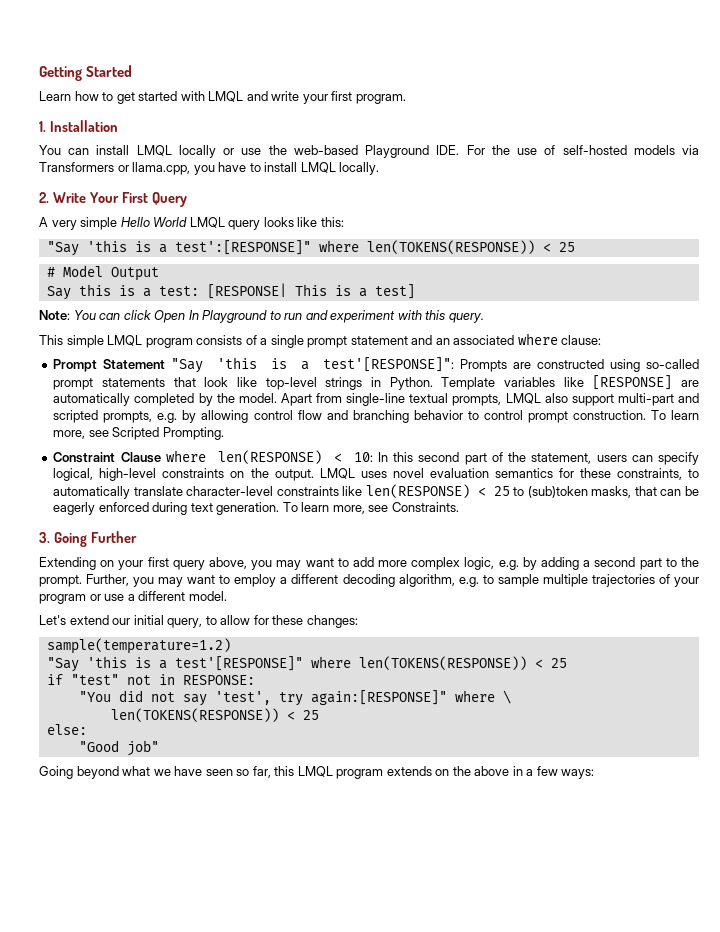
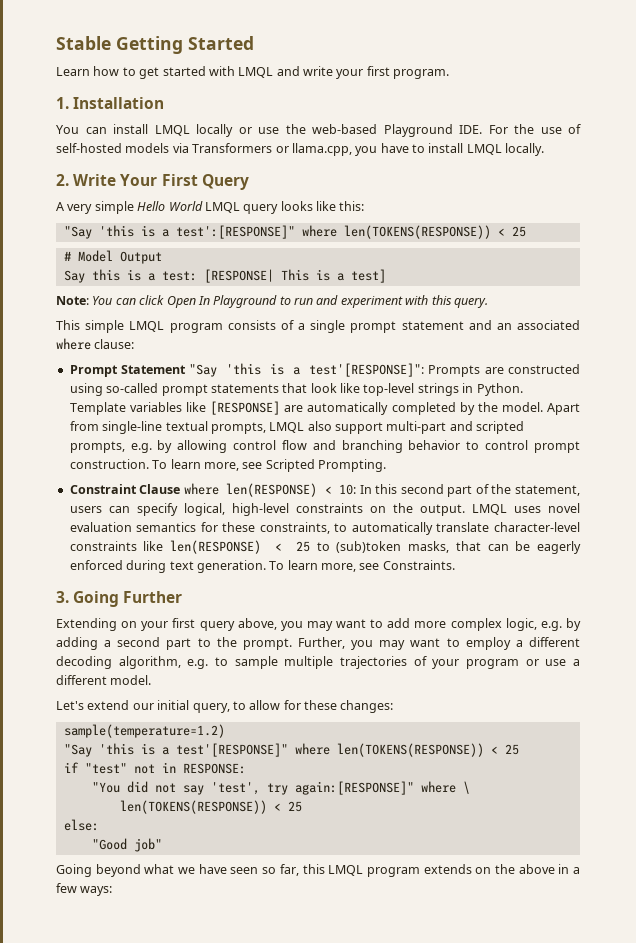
(39, 73) none -> [56,36,111,50] Stable

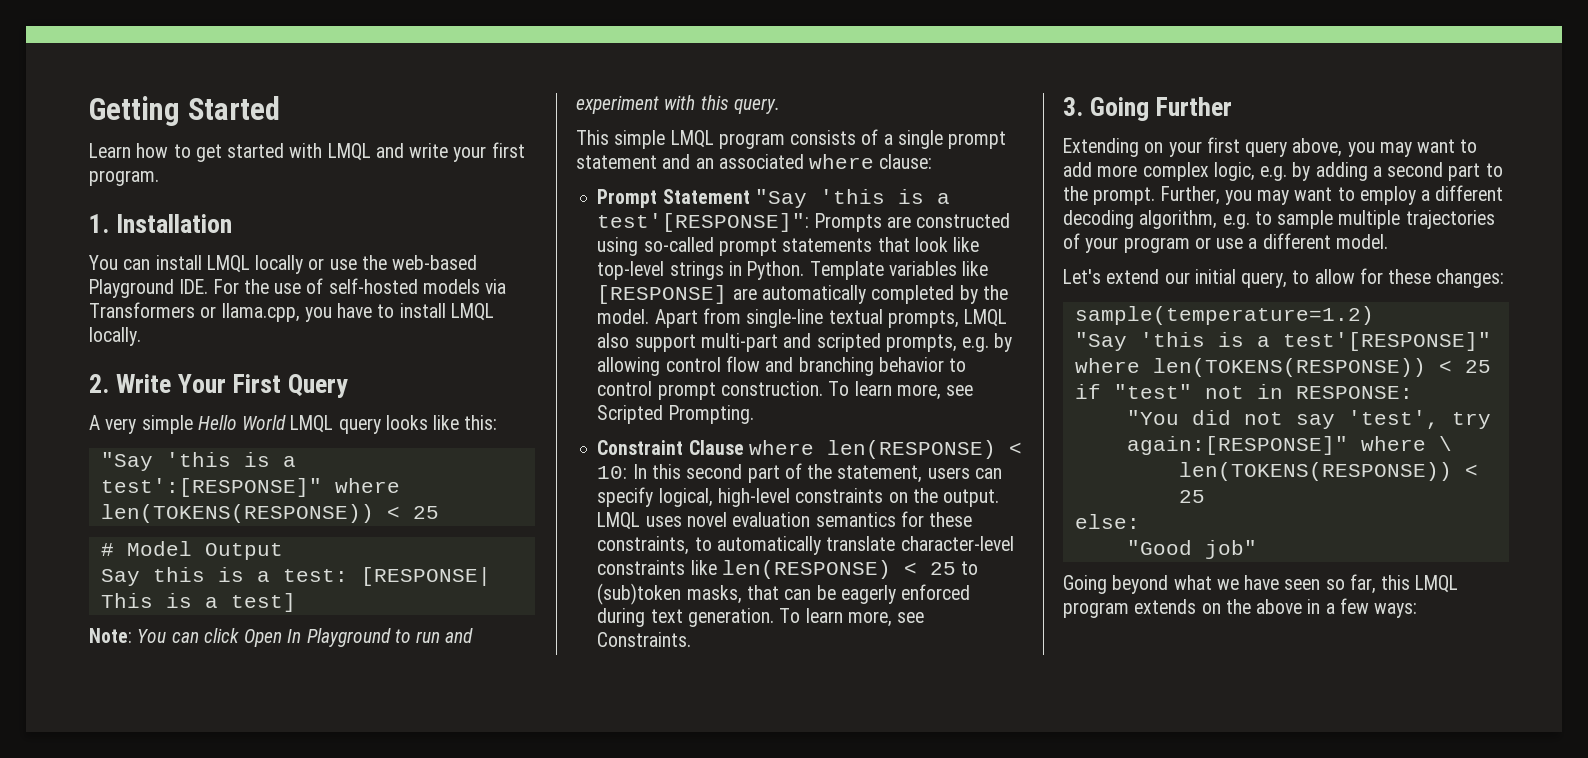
[56,36,111,50] Stable -> (89, 111) none

